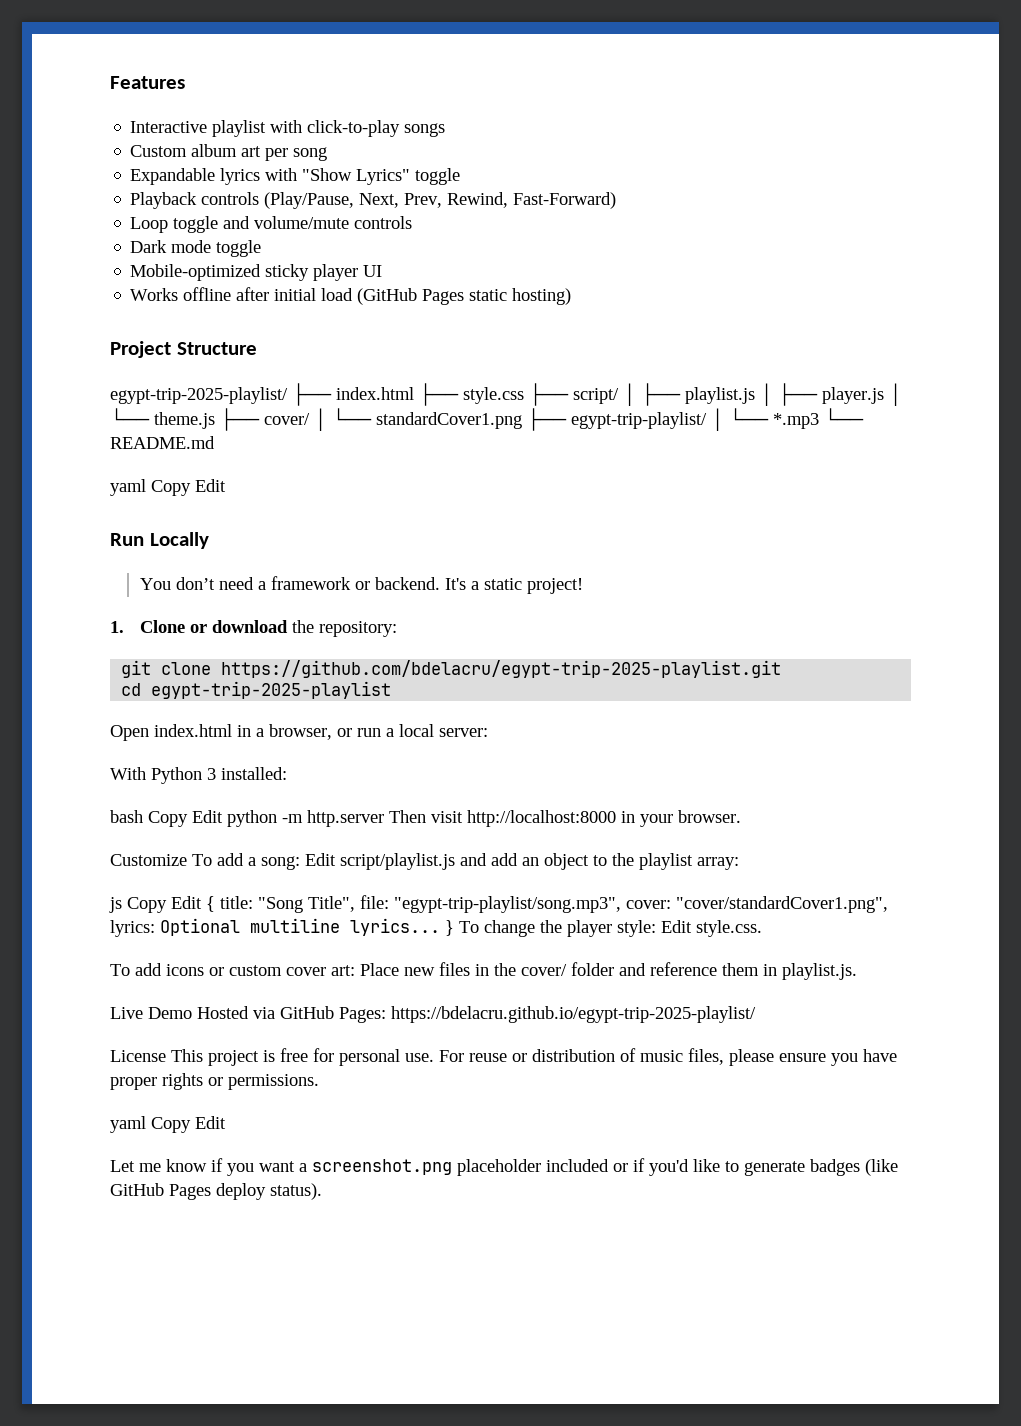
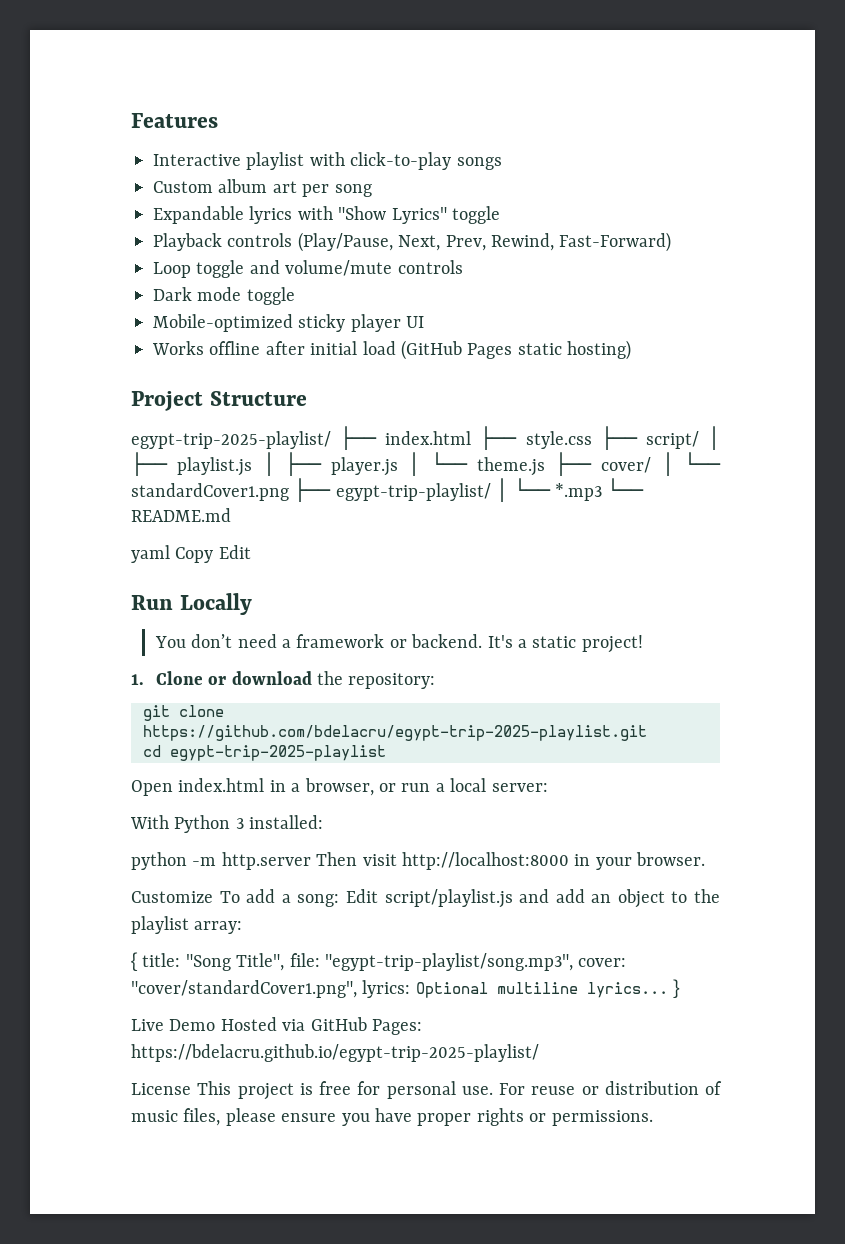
[110,810,223,827] bash Copy Edit -> (324, 822) none
[109,896,202,913] js Copy Edit -> (243, 927) none
[459,920,762,937] [110,962,857,980] To change the player style: Edit style.css. // To add icons or custom cover art: Place new files in the cover/ folder and reference them in playlist.js. -> (681, 988) none
[110,1116,226,1133] [110,1158,898,1176] [110,1183,322,1200] // yaml Copy Edit // Let me know if you want a screenshot.png placeholder included or if you'd like to generate badges (like GitHub Pages deploy status). -> (653, 1118) none

